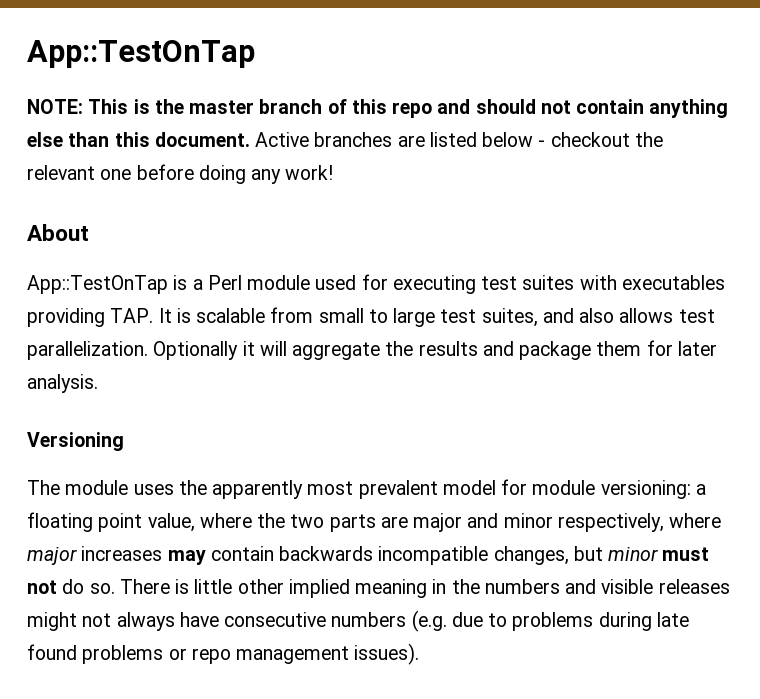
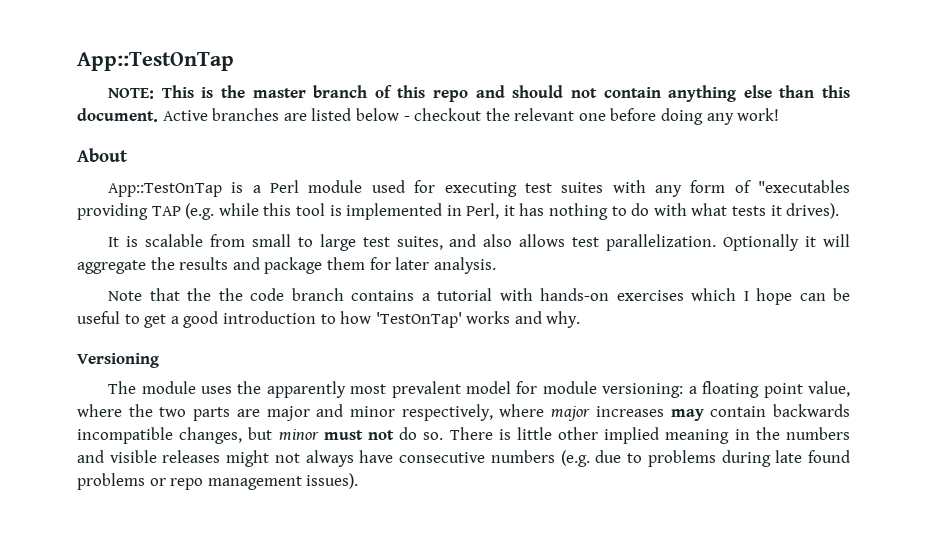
[621,275,725,290] [27,308,154,327] executables providing TAP. -> [654,180,850,197] [77,203,840,220] any form of "executables providing TAP (e.g. while this tool is implemented in Perl, it has nothing to do with what tests it drives). //
(98, 383) none -> [108,288,851,305] [77,311,581,328] // Note that the the code branch contains a tutorial with hands-on exercises which I hope can be useful to get a good introduction to how 'TestOnTap' works and why.

